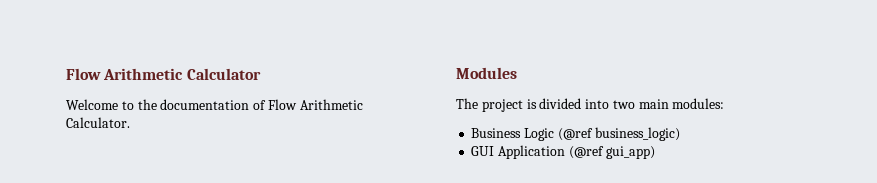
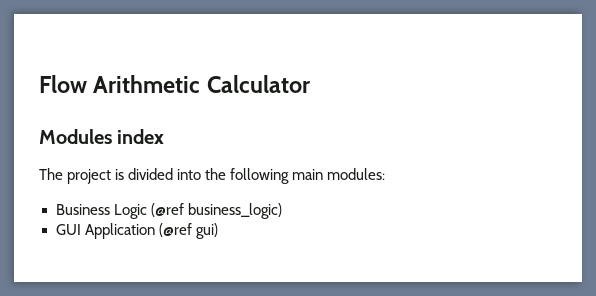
[66,99,363,110] [66,117,130,128] // Welcome to the documentation of Flow Arithmetic Calculator. -> (311, 84) none
(517, 73) none -> [117,129,165,144] index
[612,100,635,109] two -> [205,168,290,184] the following
[605,146,655,159] gui_app) -> [195,223,218,239] gui)

